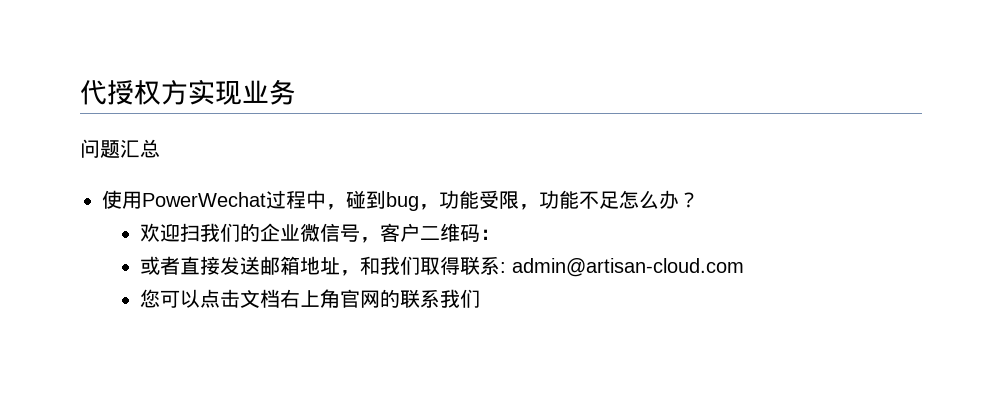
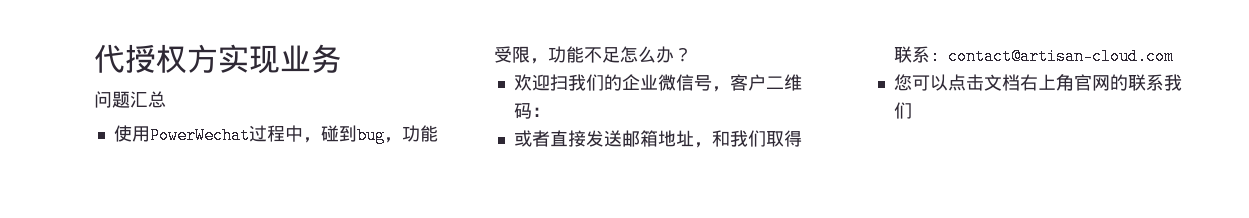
[511,258,744,277] admin@artisan-cloud.com -> [947,48,1174,65] contact@artisan-cloud.com

